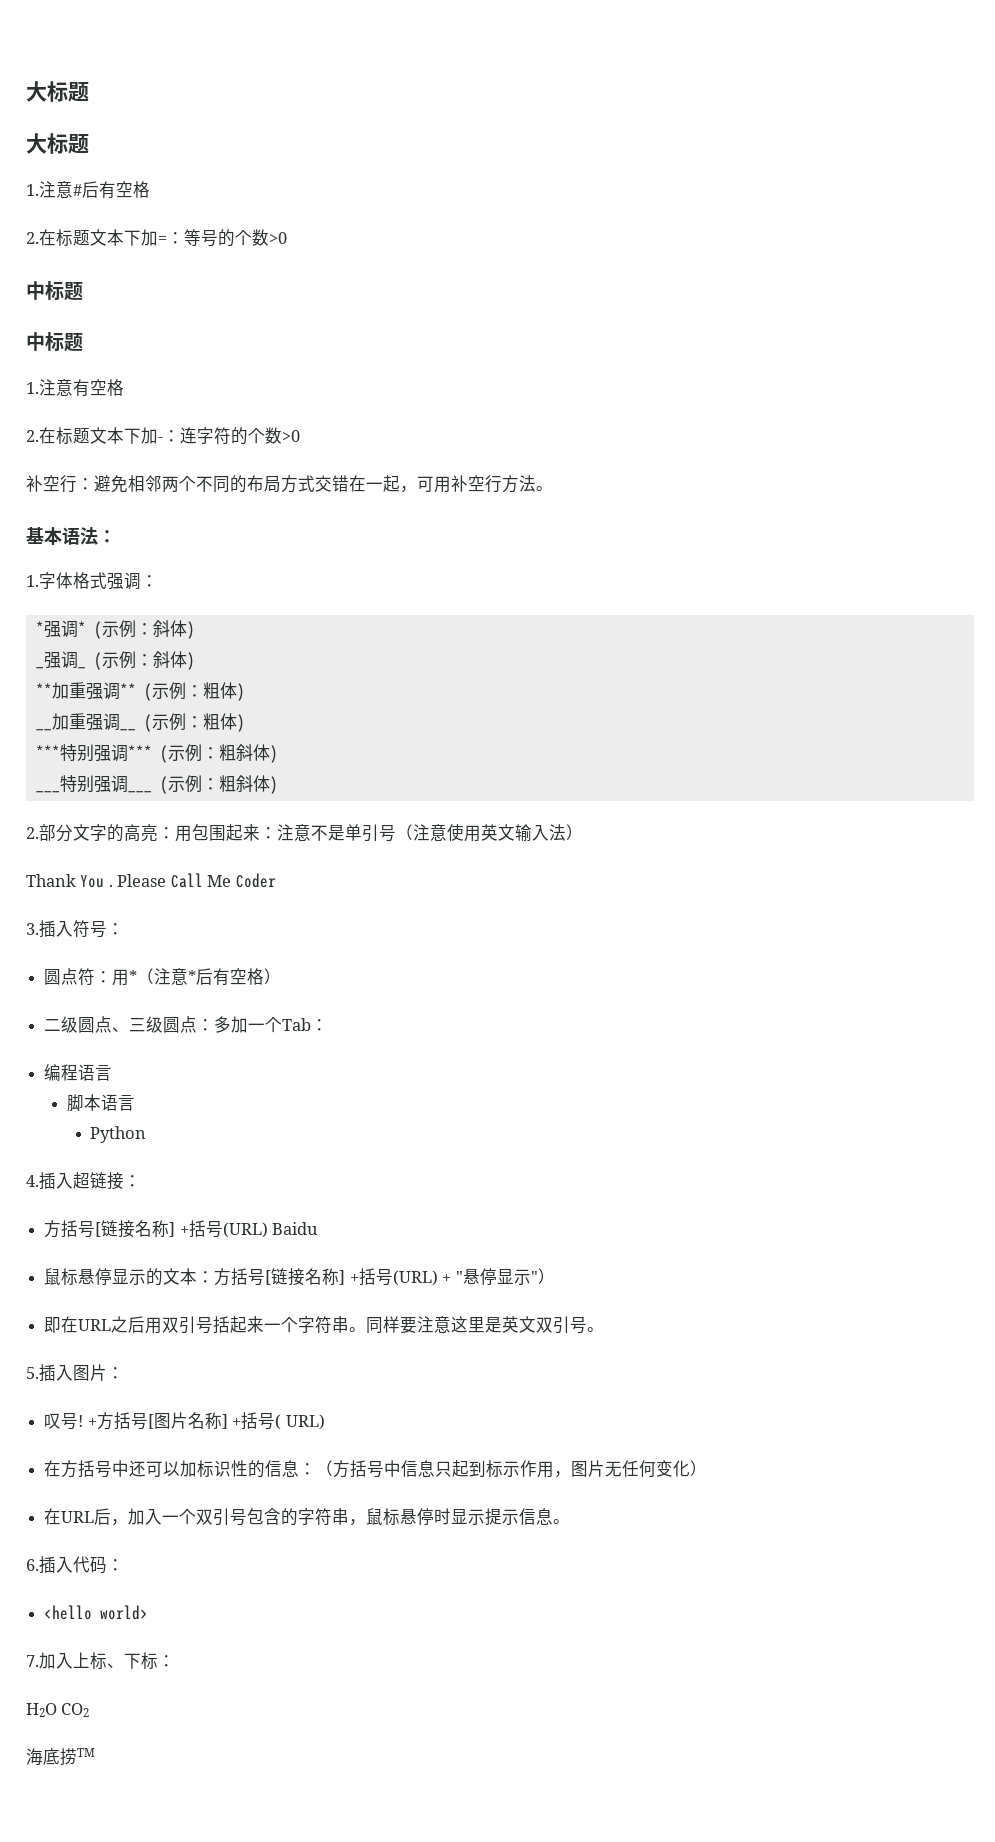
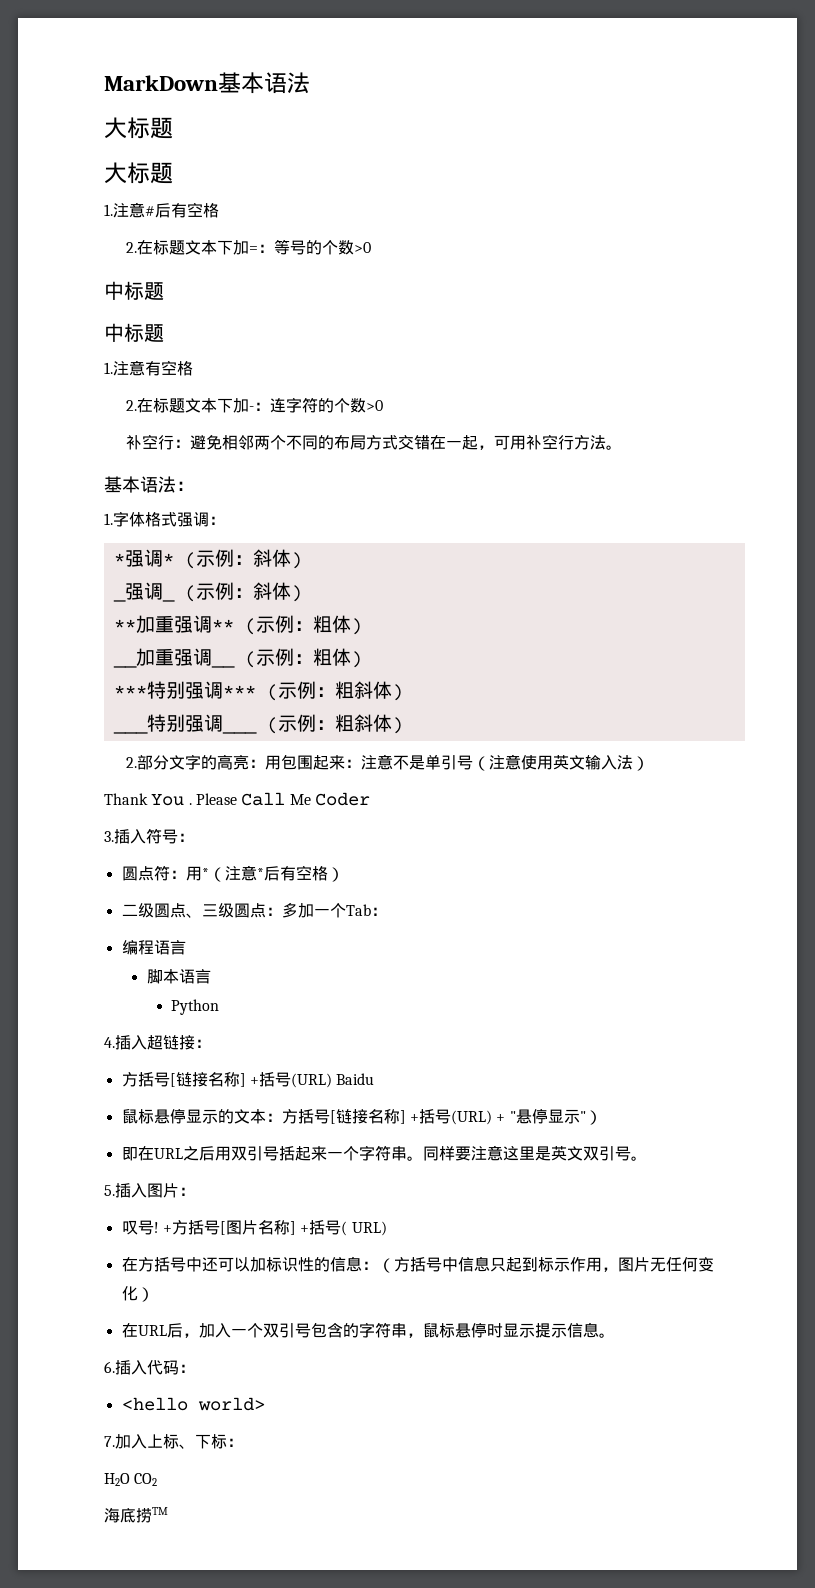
(26, 91) none -> [104,72,310,94] MarkDown基本语法 //

